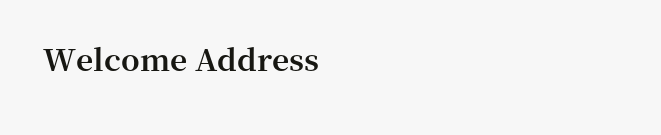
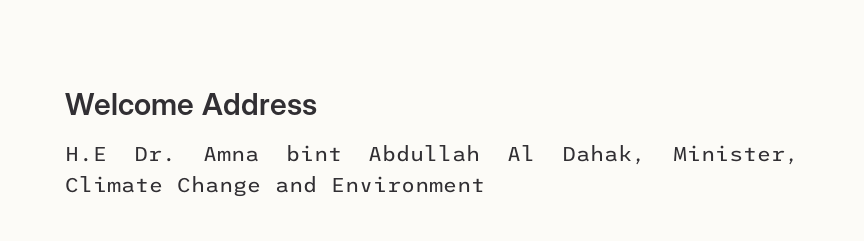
(320, 59) none -> [65,145,799,165] [65,176,485,197] // H.E Dr. Amna bint Abdullah Al Dahak, Minister, Climate Change and Environment

